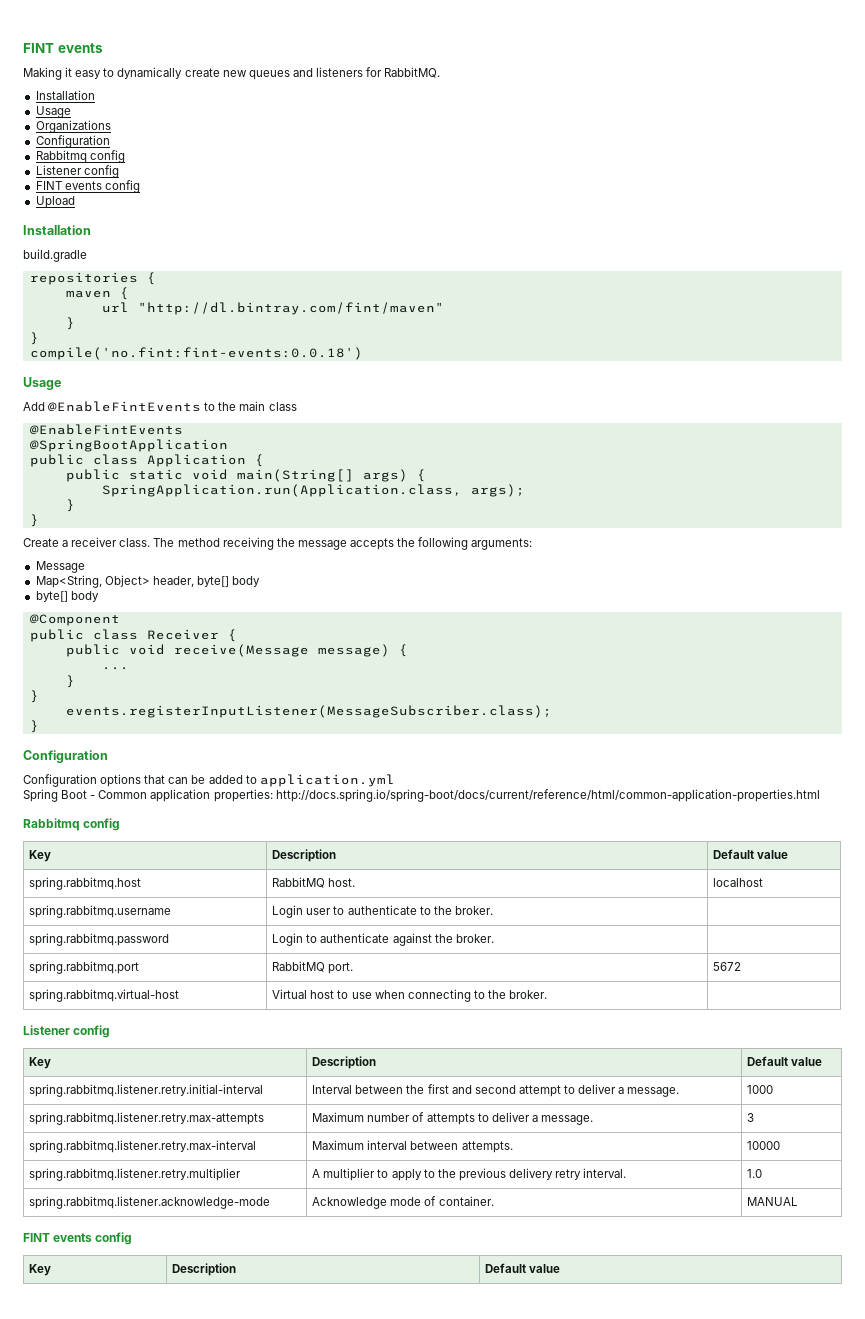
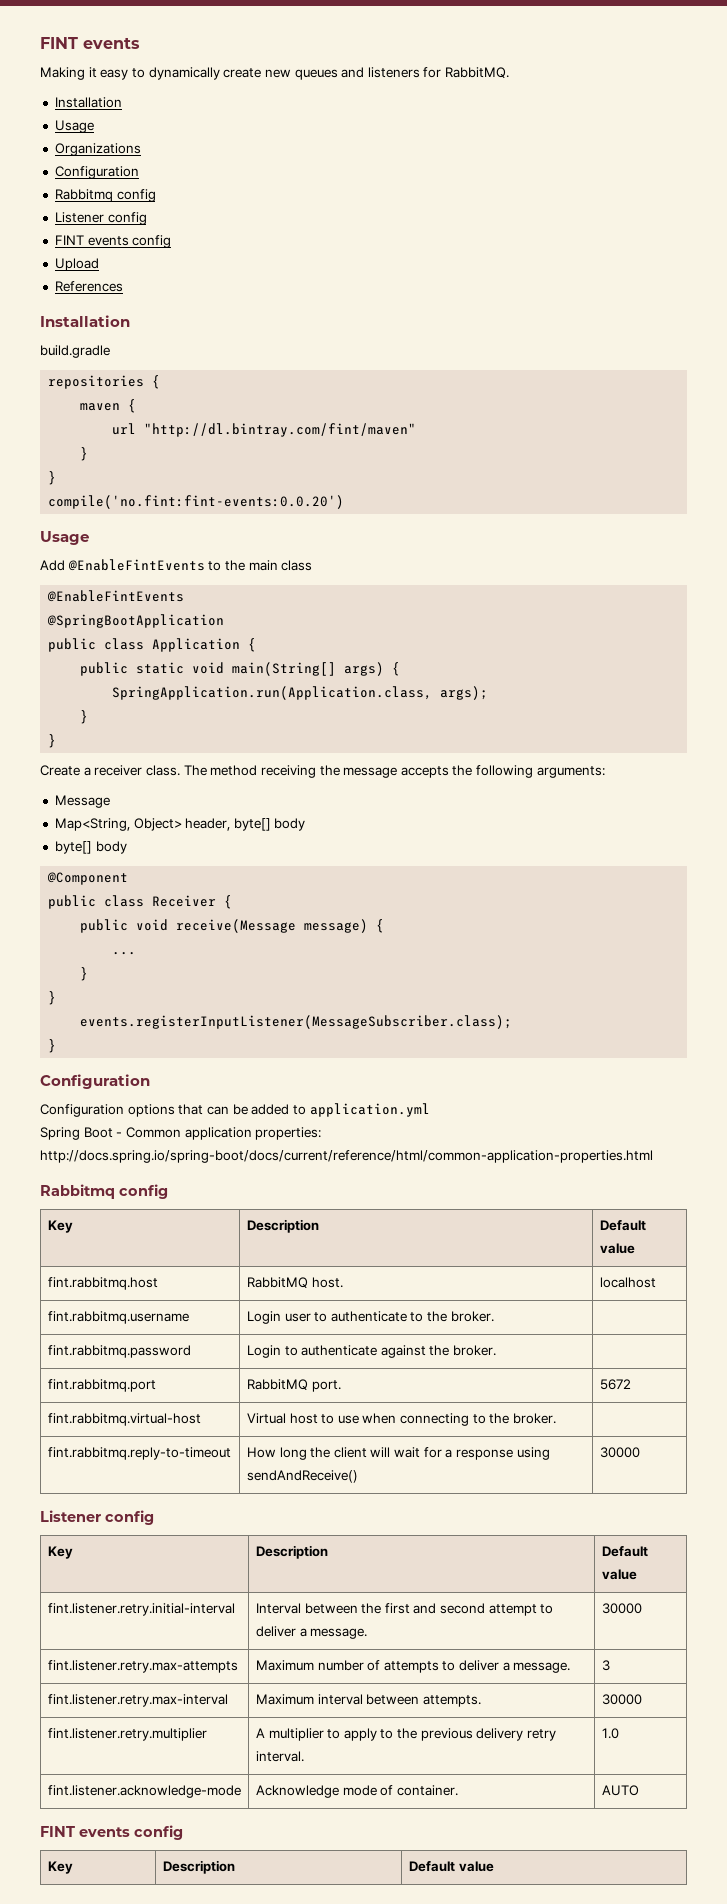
(75, 202) none -> [54,281,123,292] // References
[29,347,363,360] compile('no.fint:fint-events:0.0.18') -> [48,495,345,509] compile('no.fint:fint-events:0.0.20')
[29,877,142,890] spring.rabbitmq.host -> [47,1277,158,1290] fint.rabbitmq.host
[29,905,172,918] spring.rabbitmq.username -> [47,1311,189,1324] fint.rabbitmq.username
[29,933,170,946] spring.rabbitmq.password -> [47,1345,191,1358] fint.rabbitmq.password
[29,961,140,974] spring.rabbitmq.port -> [47,1379,156,1392] fint.rabbitmq.port
[29,989,180,1002] spring.rabbitmq.virtual-host -> [47,1413,201,1426] fint.rabbitmq.virtual-host
(548, 994) none -> [47,1447,231,1460] [246,1447,550,1460] [246,1470,358,1483] [599,1447,640,1458] // fint.rabbitmq.reply-to-timeout | How long the client will wait for a response using sendAndReceive() | 30000
[29,1084,264,1097] spring.rabbitmq.listener.retry.initial-interval -> [47,1603,235,1616] fint.listener.retry.initial-interval
[747,1085,774,1094] [29,1112,265,1125] 1000 // spring.rabbitmq.listener.retry.max-attempts -> [601,1603,642,1614] [47,1660,238,1673] 30000 // fint.listener.retry.max-attempts
[29,1140,257,1153] spring.rabbitmq.listener.retry.max-interval -> [47,1694,228,1707] fint.listener.retry.max-interval
[747,1141,781,1150] [29,1168,242,1181] 10000 // spring.rabbitmq.listener.retry.multiplier -> [601,1694,642,1705] [47,1728,207,1741] 30000 // fint.listener.retry.multiplier
[29,1196,271,1209] spring.rabbitmq.listener.acknowledge-mode -> [47,1785,241,1798] fint.listener.acknowledge-mode
[747,1197,799,1206] MANUAL -> [601,1785,639,1796] AUTO

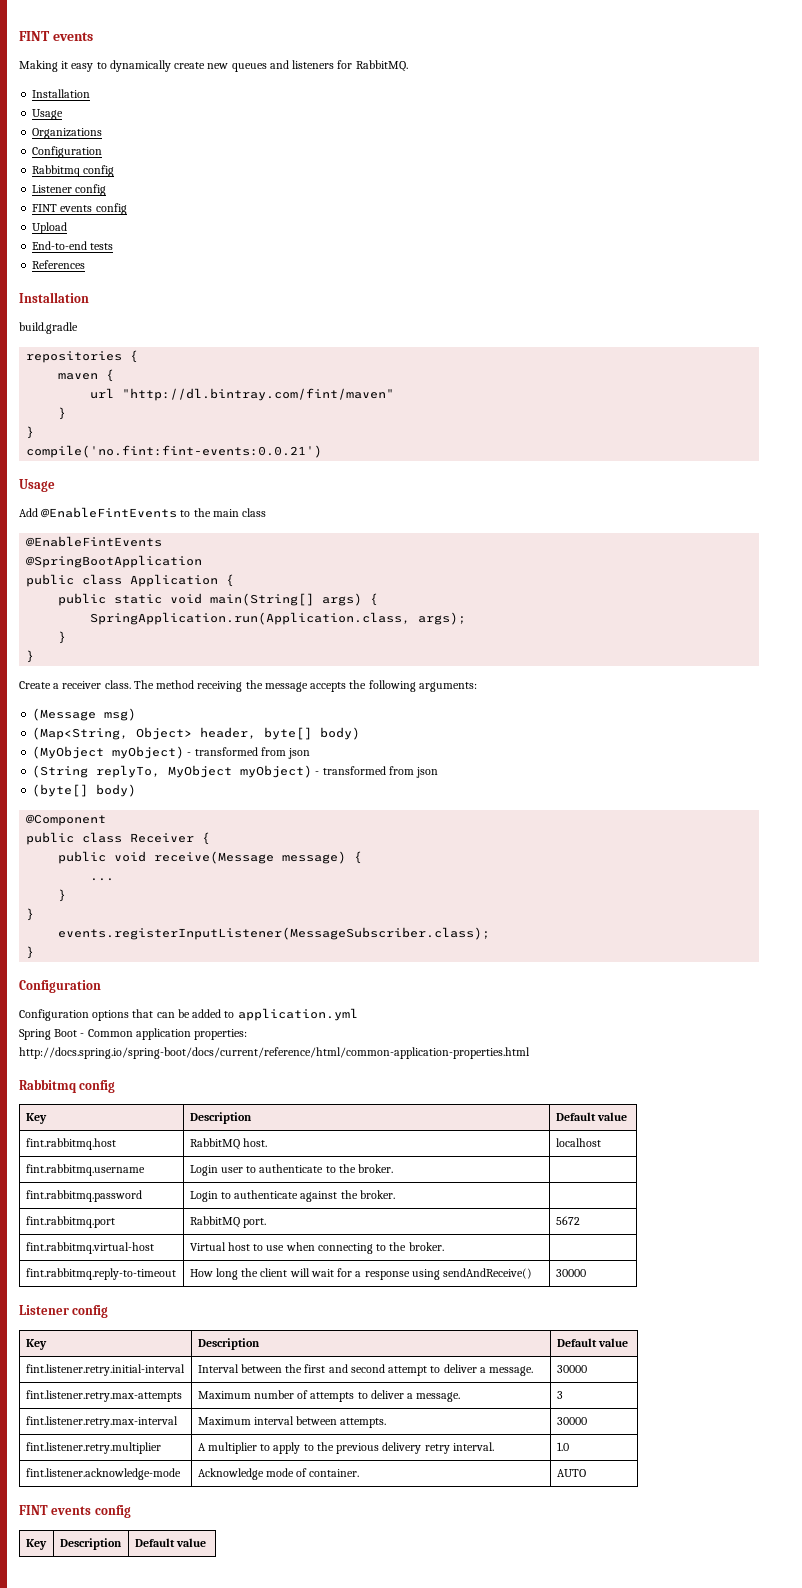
(99, 264) none -> [32,241,114,250] // End-to-end tests
[48,495,345,509] compile('no.fint:fint-events:0.0.20') -> [26,445,323,458] compile('no.fint:fint-events:0.0.21')
[54,795,110,808] [54,818,306,831] [54,841,127,854] Message // Map<String, Object> header, byte[] body // byte[] body -> [32,708,137,721] [32,727,361,740] [32,746,311,759] [32,765,439,778] [32,784,137,797] (Message msg) // (Map<String, Object> header, byte[] body) // (MyObject myObject) - transformed from json // (String replyTo, MyObject myObject) - transformed from json // (byte[] body)

